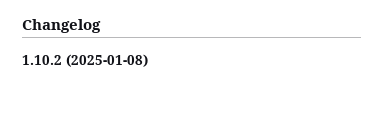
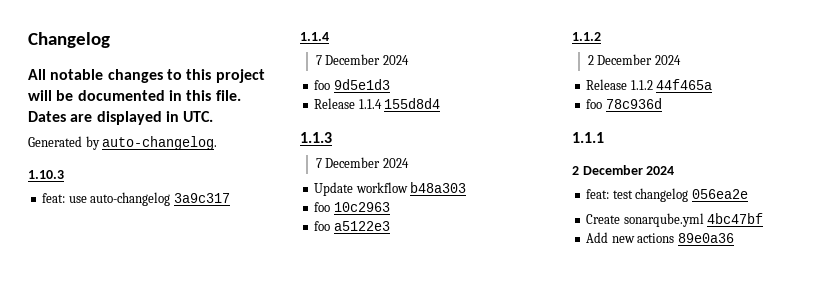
[22,54,148,67] 1.10.2 (2025-01-08) -> [28,69,265,83] [28,90,241,101] [28,111,214,125] [28,136,218,150] [28,170,64,179] [42,192,230,206] [300,32,329,41] [315,54,409,65] [314,79,390,90] [314,98,441,109] [300,132,332,143] [315,157,409,168] [314,182,467,196] [314,202,390,212] [314,221,390,231] [572,32,601,41] [587,54,681,65] [586,79,713,90] [586,98,662,109] [572,132,604,143] [572,165,675,175] [586,188,748,202] [586,213,764,227] [586,232,734,243] All notable changes to this project will be documented in this file. Dates are displayed in UTC. // Generated by auto-changelog. // 1.10.3 // feat: use auto-changelog 3a9c317 // 1.1.4 // 7 December 2024 // foo 9d5e1d3 // Release 1.1.4 155d8d4 // 1.1.3 // 7 December 2024 // Update workflow b48a303 // foo 10c2963 // foo a5122e3 // 1.1.2 // 2 December 2024 // Release 1.1.2 44f465a // foo 78c936d // 1.1.1 // 2 December 2024 // feat: test changelog 056ea2e // Create sonarqube.yml 4bc47bf // Add new actions 89e0a36

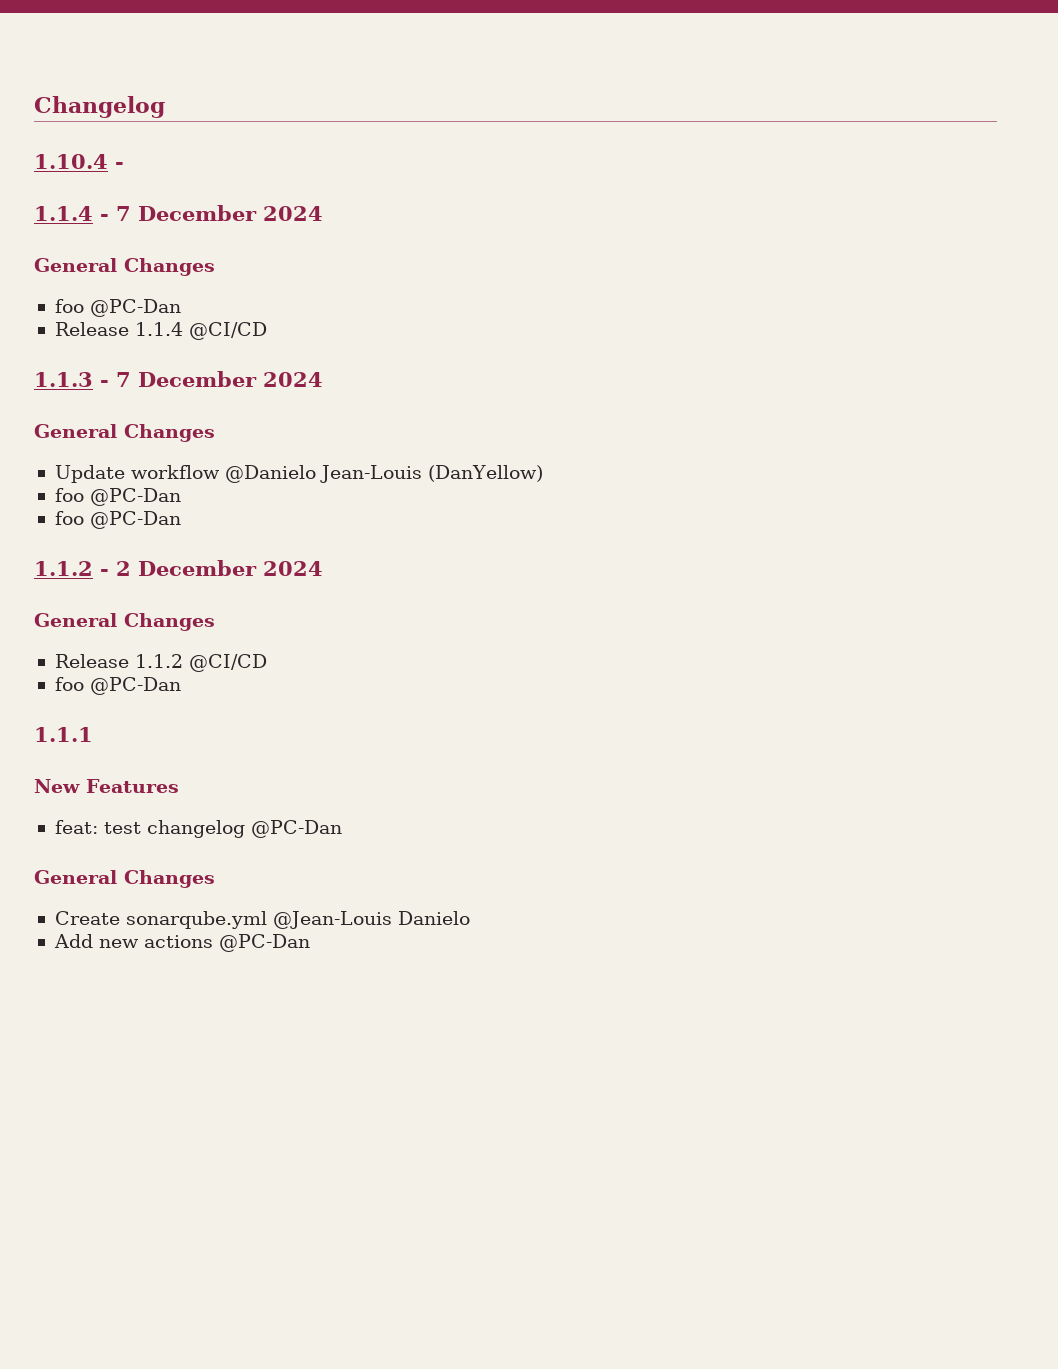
[28,69,265,83] [28,90,241,101] [28,111,214,125] [28,136,218,150] [28,170,64,179] [42,192,230,206] [300,32,329,41] [315,54,409,65] [314,79,390,90] All notable changes to this project will be documented in this file. Dates are displayed in UTC. // Generated by auto-changelog. // 1.10.3 // feat: use auto-changelog 3a9c317 // 1.1.4 // 7 December 2024 // foo 9d5e1d3 -> [34,154,124,169] [34,205,323,221] [34,258,215,276] [54,299,181,317] 1.10.4 - // 1.1.4 - 7 December 2024 // General Changes // foo @PC-Dan
[384,98,441,109] 155d8d4 -> [188,322,267,340] @CI/CD
[315,157,409,168] // 7 December 2024 -> [100,371,323,387] [34,424,215,442] - 7 December 2024 // General Changes
[410,182,467,193] [314,202,390,212] [314,221,390,231] [572,32,601,41] [587,54,681,65] b48a303 // foo 10c2963 // foo a5122e3 // 1.1.2 // 2 December 2024 -> [224,465,543,483] [54,488,181,506] [54,511,181,529] [34,560,323,576] [34,613,215,631] @Danielo Jean-Louis (DanYellow) // foo @PC-Dan // foo @PC-Dan // 1.1.2 - 2 December 2024 // General Changes
[656,79,713,90] [586,98,662,109] 44f465a // foo 78c936d -> [188,654,267,672] [54,677,181,695] @CI/CD // foo @PC-Dan
[572,165,675,175] 2 December 2024 -> [34,779,179,793] New Features
[691,189,748,199] 056ea2e -> [250,820,342,838] [34,870,215,888] @PC-Dan // General Changes
[707,213,764,224] 4bc47bf -> [272,911,470,929] @Jean-Louis Danielo
[677,233,734,243] 89e0a36 -> [218,934,310,952] @PC-Dan

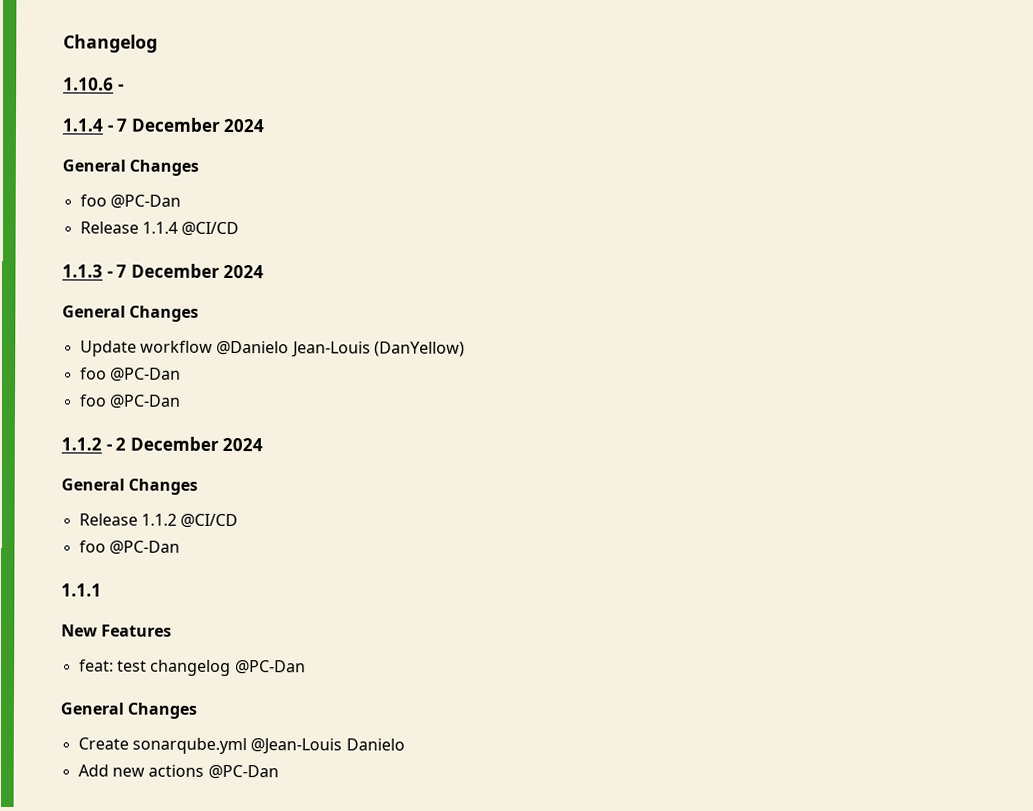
[34,154,108,169] 1.10.4 -> [63,77,114,91] 1.10.6

